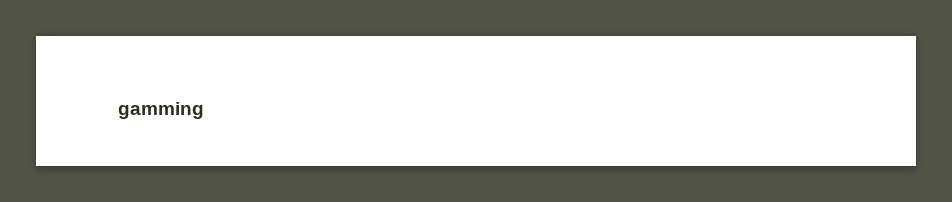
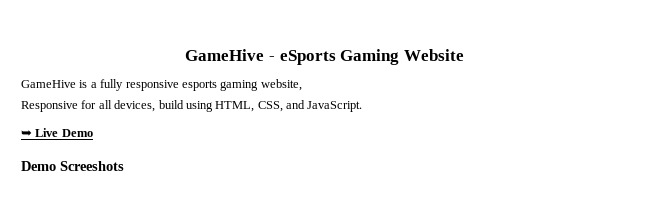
[118,102,204,119] gamming -> [185,49,464,65] [21,79,302,91] [21,100,363,112] [21,128,93,137] [21,161,124,171] GameHive - eSports Gaming Website // GameHive is a fully responsive esports gaming website, // Responsive for all devices, build using HTML, CSS, and JavaScript. // ➥ Live Demo // Demo Screeshots

